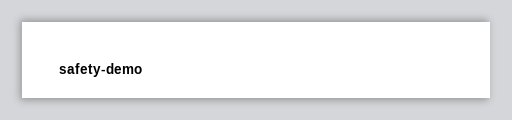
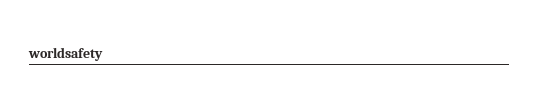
[59,63,142,77] safety-demo -> [28,47,103,61] worldsafety

